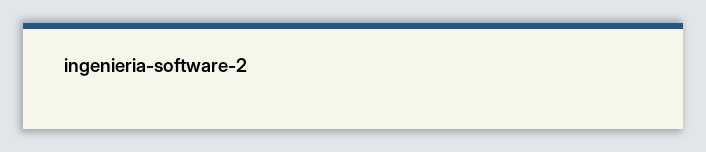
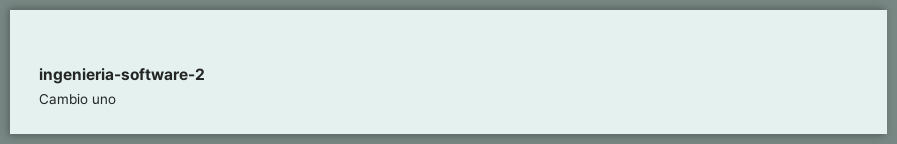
(247, 67) none -> [39,93,116,105] // Cambio uno

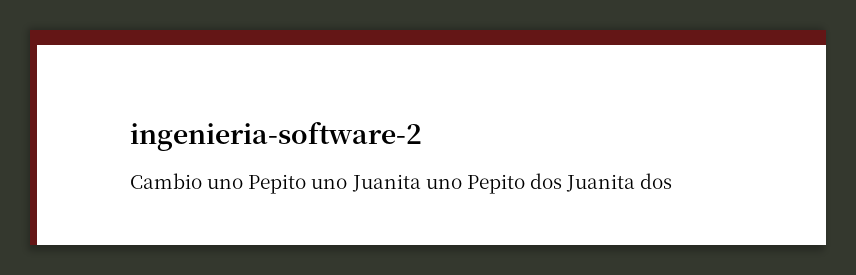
(116, 100) none -> [248,173,673,194] Pepito uno Juanita uno Pepito dos Juanita dos

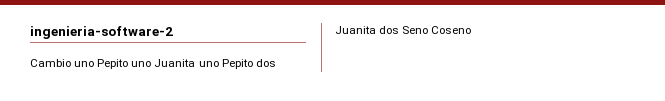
(673, 181) none -> [402,26,472,34] Seno Coseno

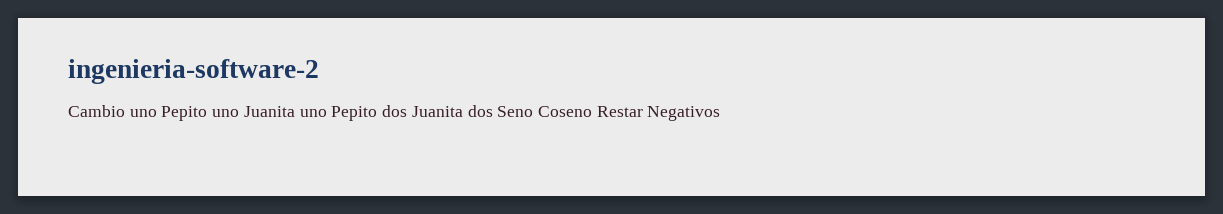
(472, 30) none -> [596,106,721,121] Restar Negativos

